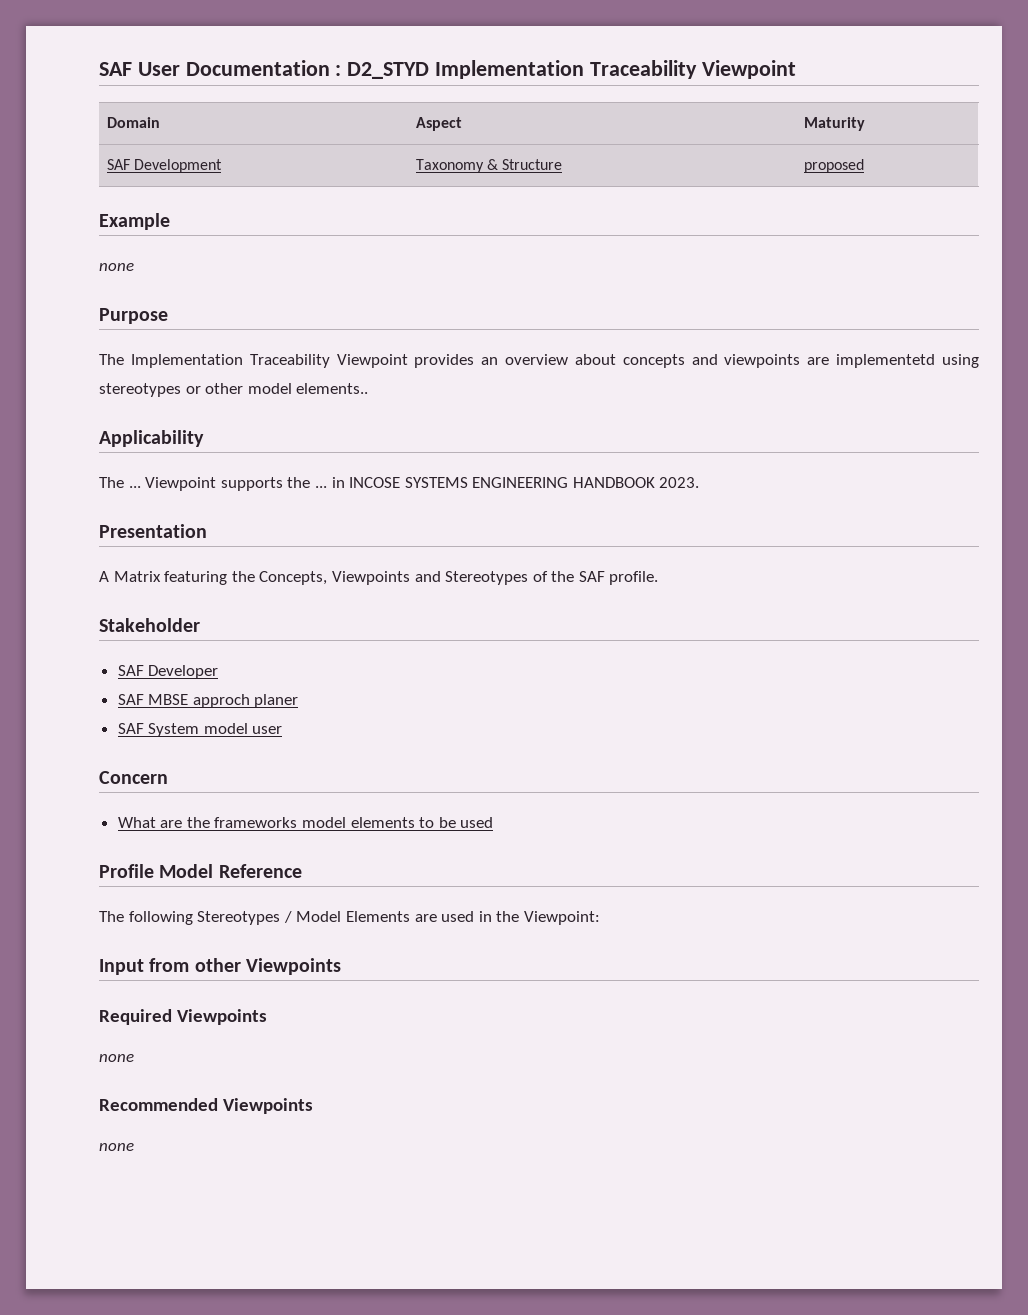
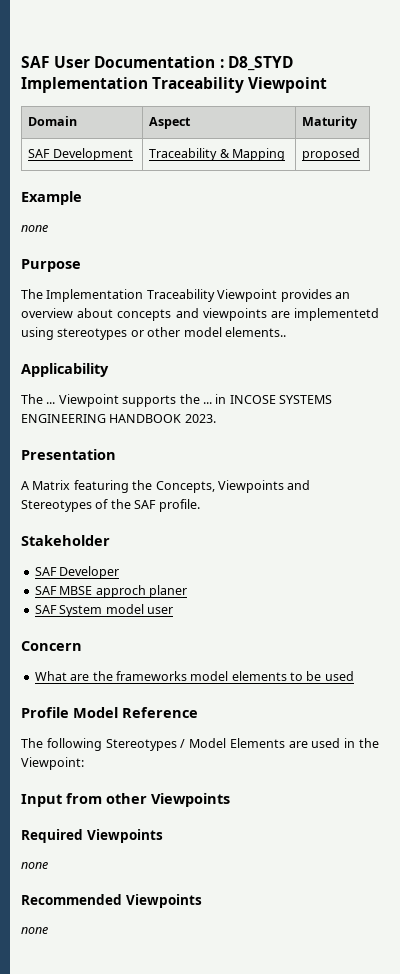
[347,62,430,79] D2_STYD -> [227,56,293,71] D8_STYD
[415,159,563,173] Taxonomy & Structure -> [149,148,286,161] Traceability & Mapping

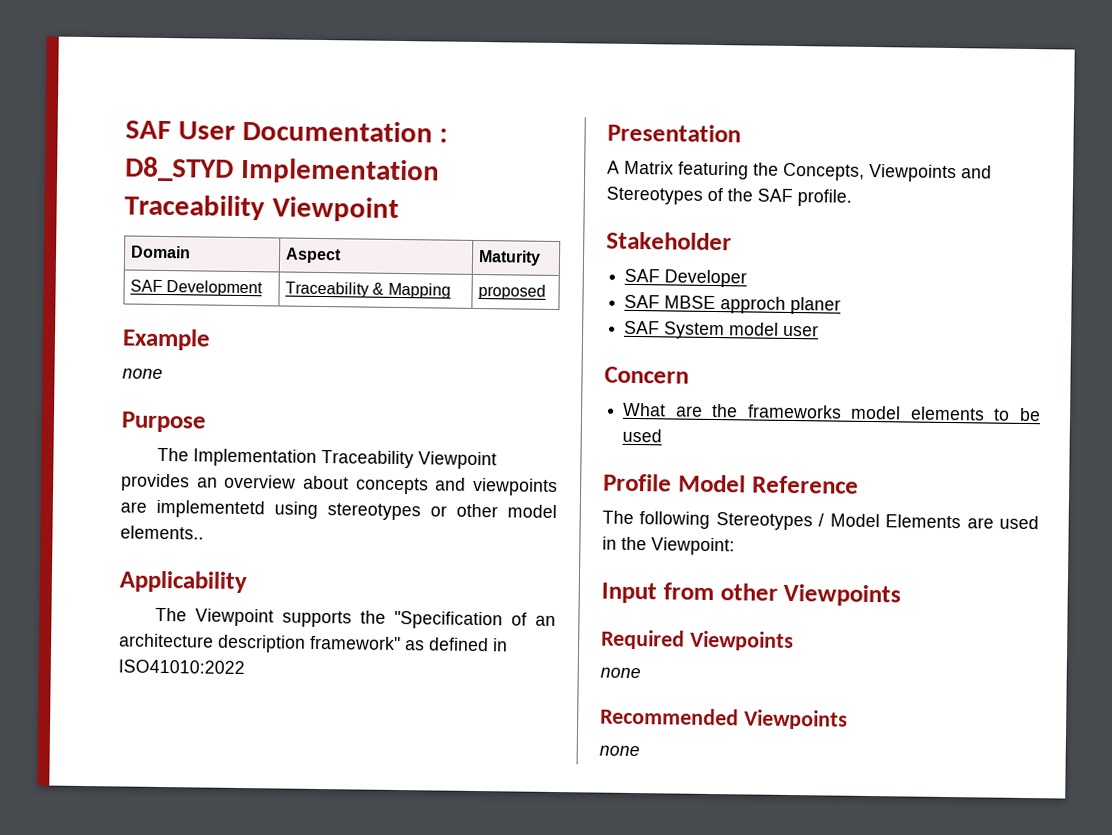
[46,402,56,404] ... -> (187, 614) none
[202,394,332,404] [21,414,216,423] ... in INCOSE SYSTEMS ENGINEERING HANDBOOK 2023. -> [393,610,556,630] [119,633,508,653] [118,659,245,675] "Specification of an architecture description framework" as defined in ISO41010:2022

